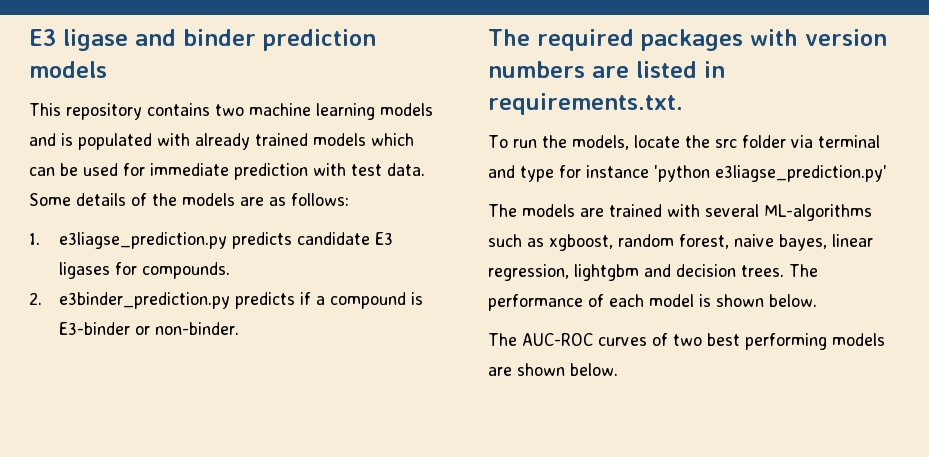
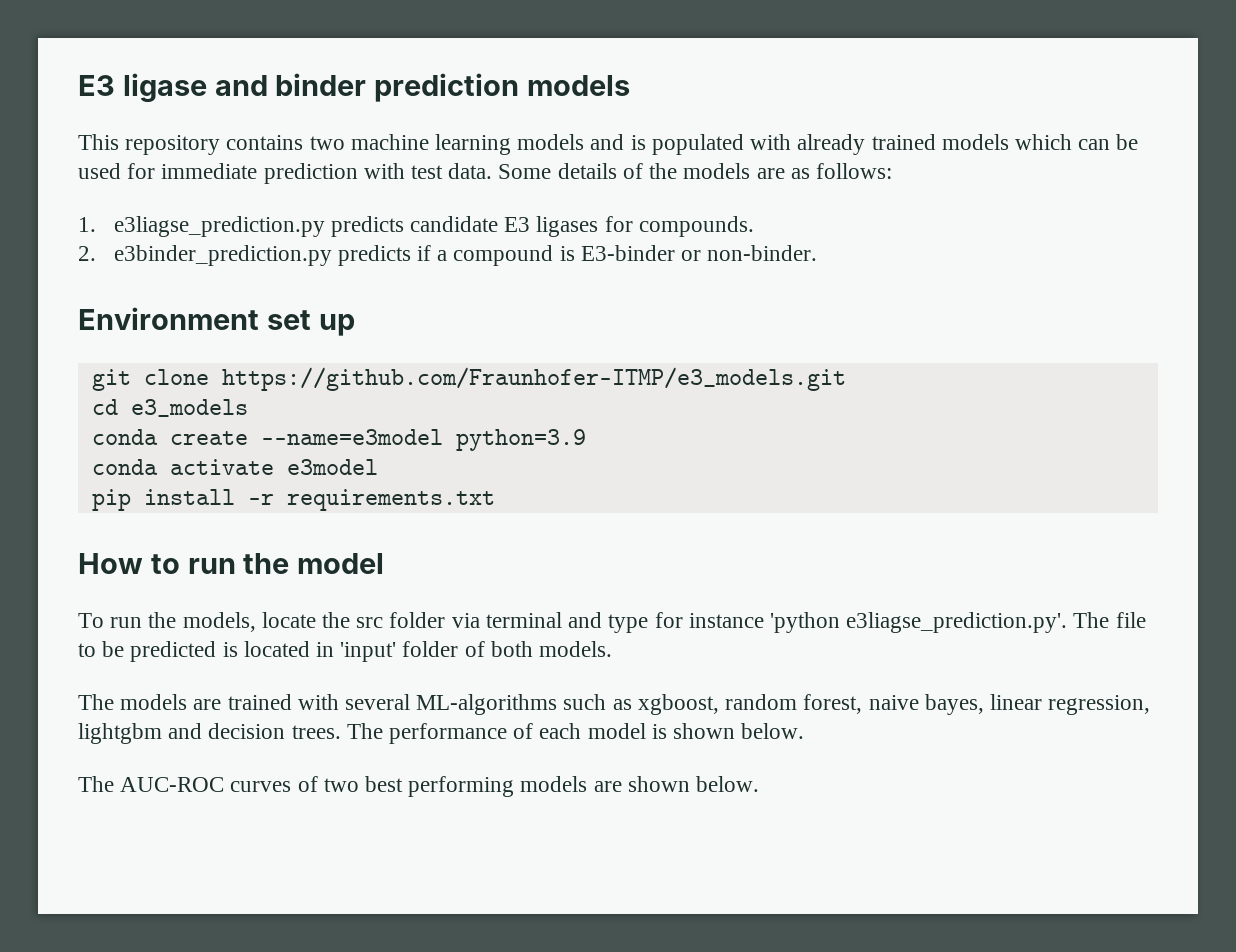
[488,29,887,51] [488,61,725,78] [488,93,683,115] The required packages with version numbers are listed in requirements.txt. -> [78,307,355,336] [91,367,846,391] [91,399,248,417] [91,429,586,451] [91,459,378,475] [91,489,495,511] [78,553,385,574] Environment set up // git clone https://github.com/Fraunhofer-ITMP/e3_models.git // cd e3_models // conda create --name=e3model python=3.9 // conda activate e3model // pip install -r requirements.txt // How to run the model
[715,165,887,182] e3liagse_prediction.py' -> [846,612,1146,633] [78,641,613,662] e3liagse_prediction.py'. The file to be predicted is located in 'input' folder of both models.

